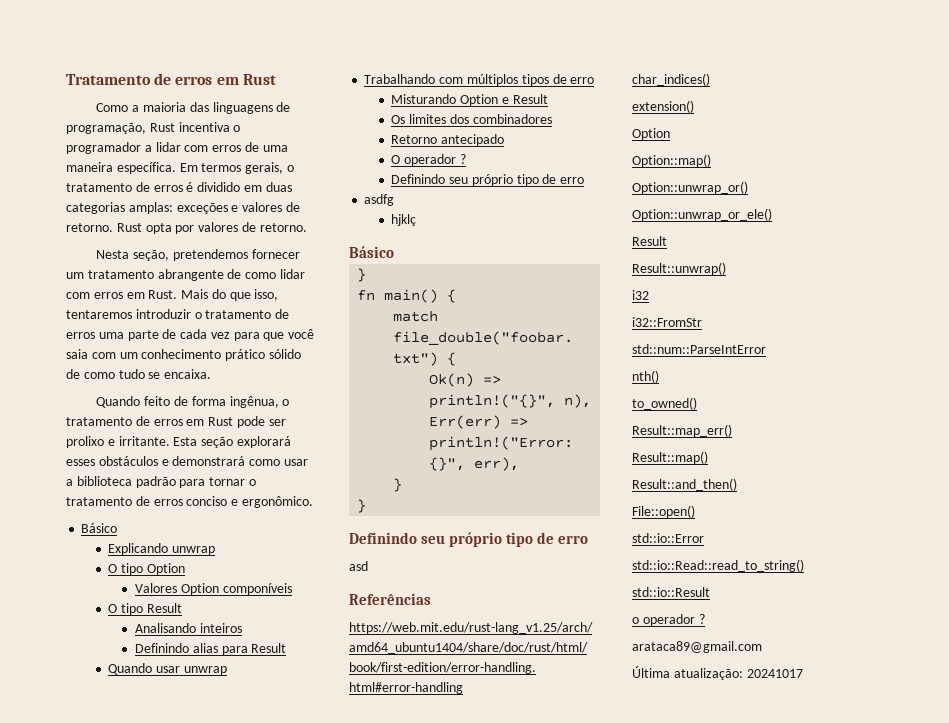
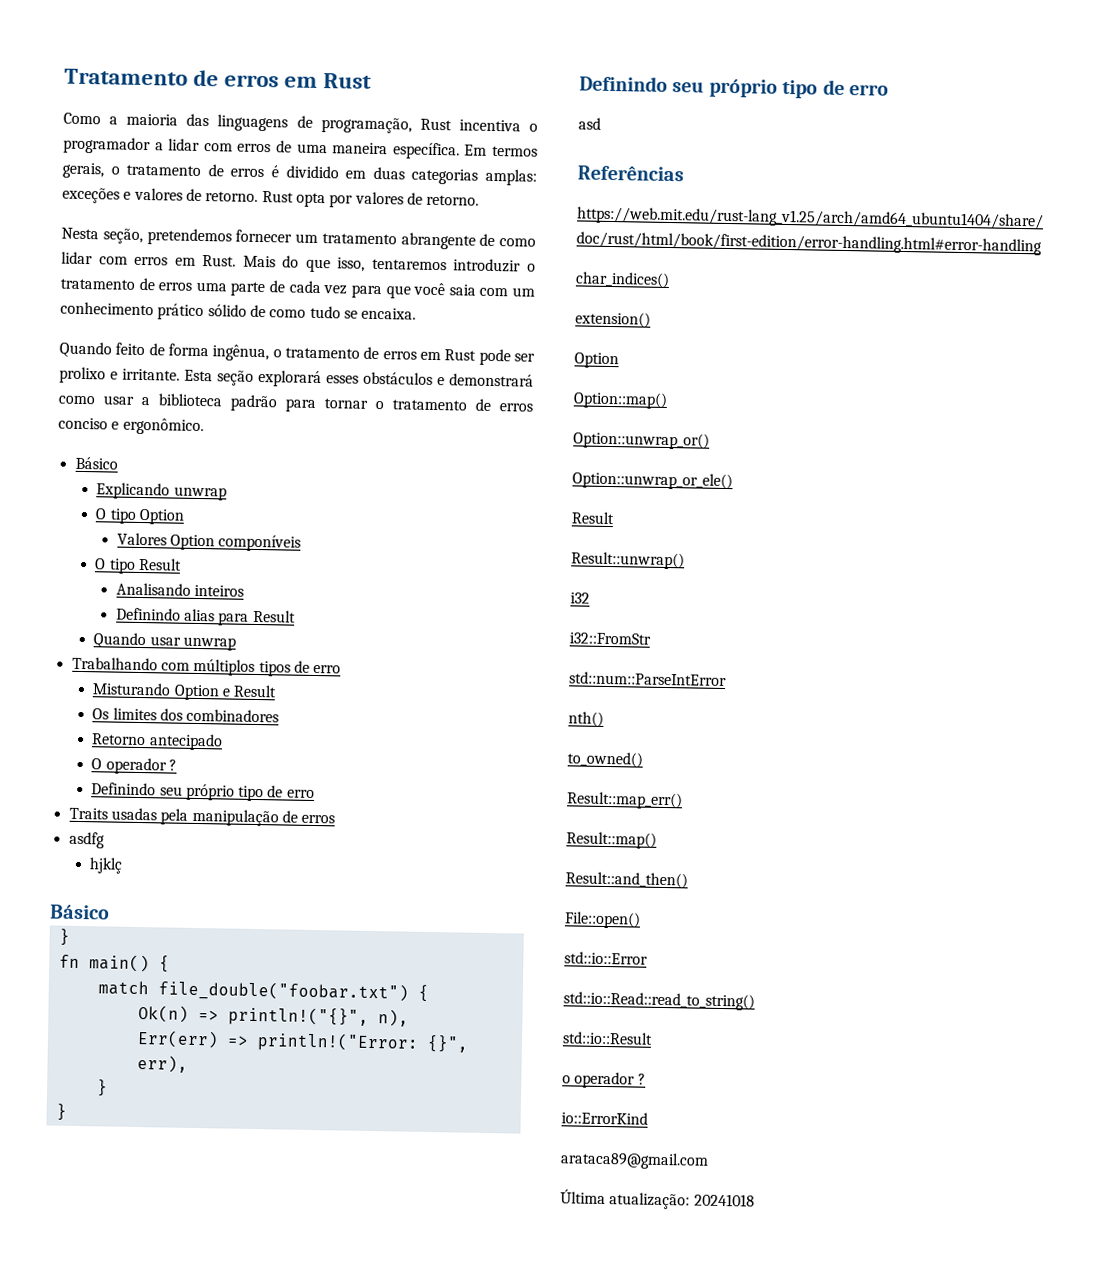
(585, 180) none -> [68,807,336,827] // Traits usadas pela manipulação de erros
(705, 619) none -> [561,1111,648,1125] // io::ErrorKind
[746,669,803,678] 20241017 -> [693,1193,755,1207] 20241018

